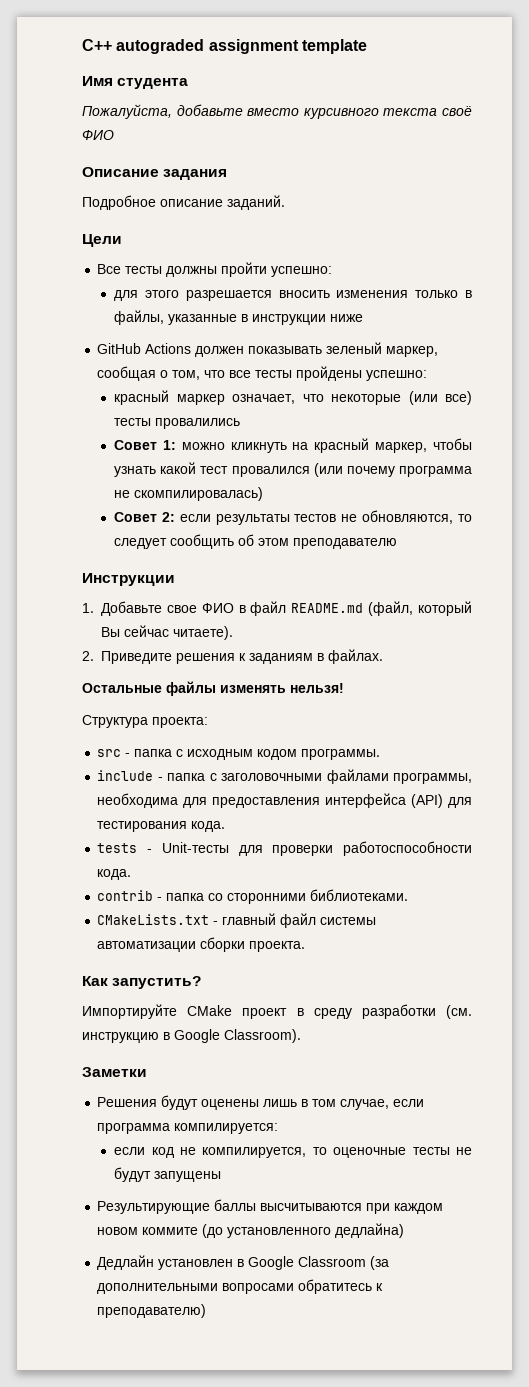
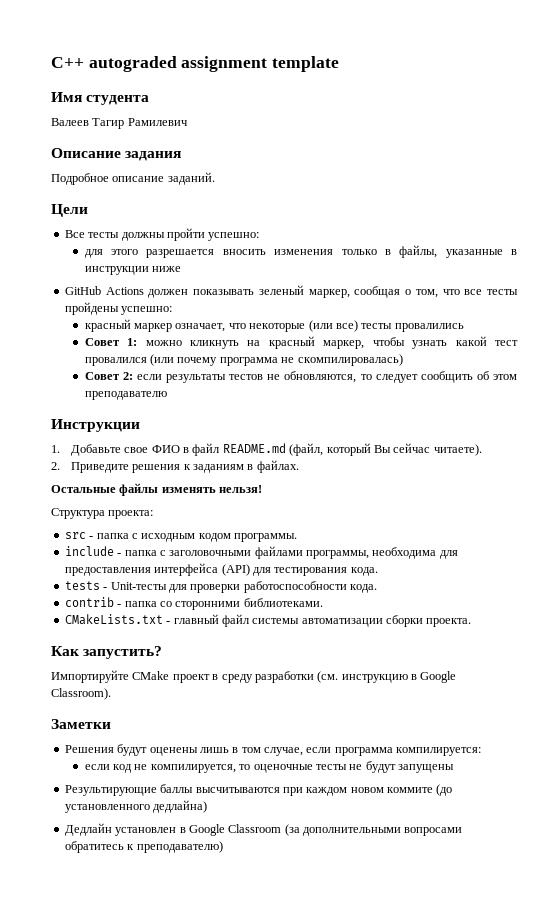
[82,104,472,119] [82,130,114,140] Пожалуйста, добавьте вместо курсивного текста своё ФИО -> [51,118,187,129] Валеев Тагир Рамилевич

